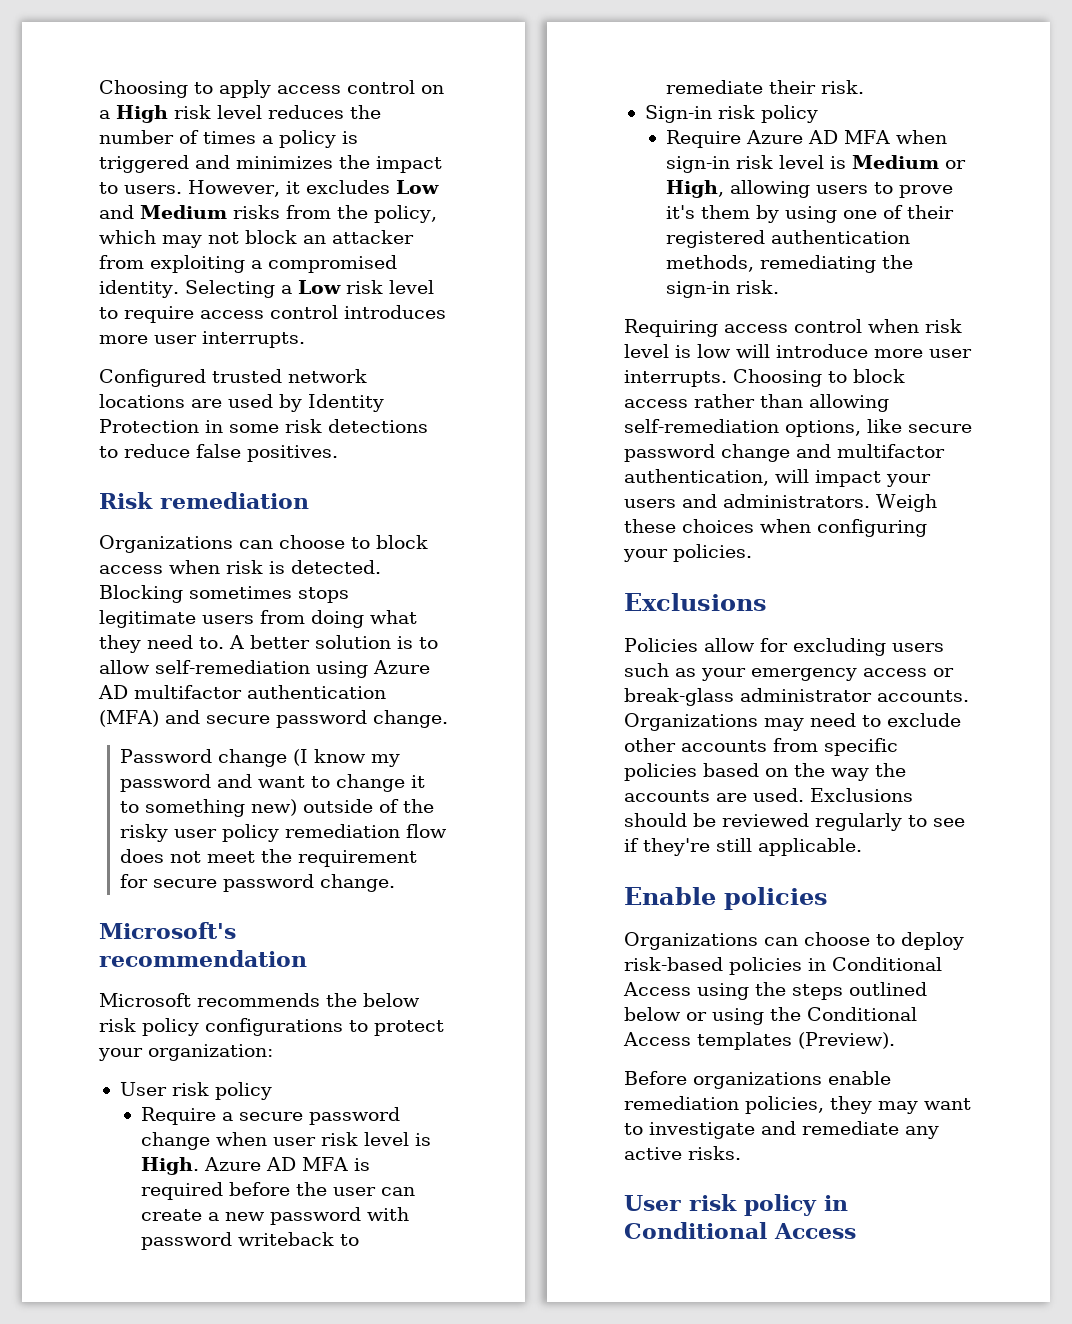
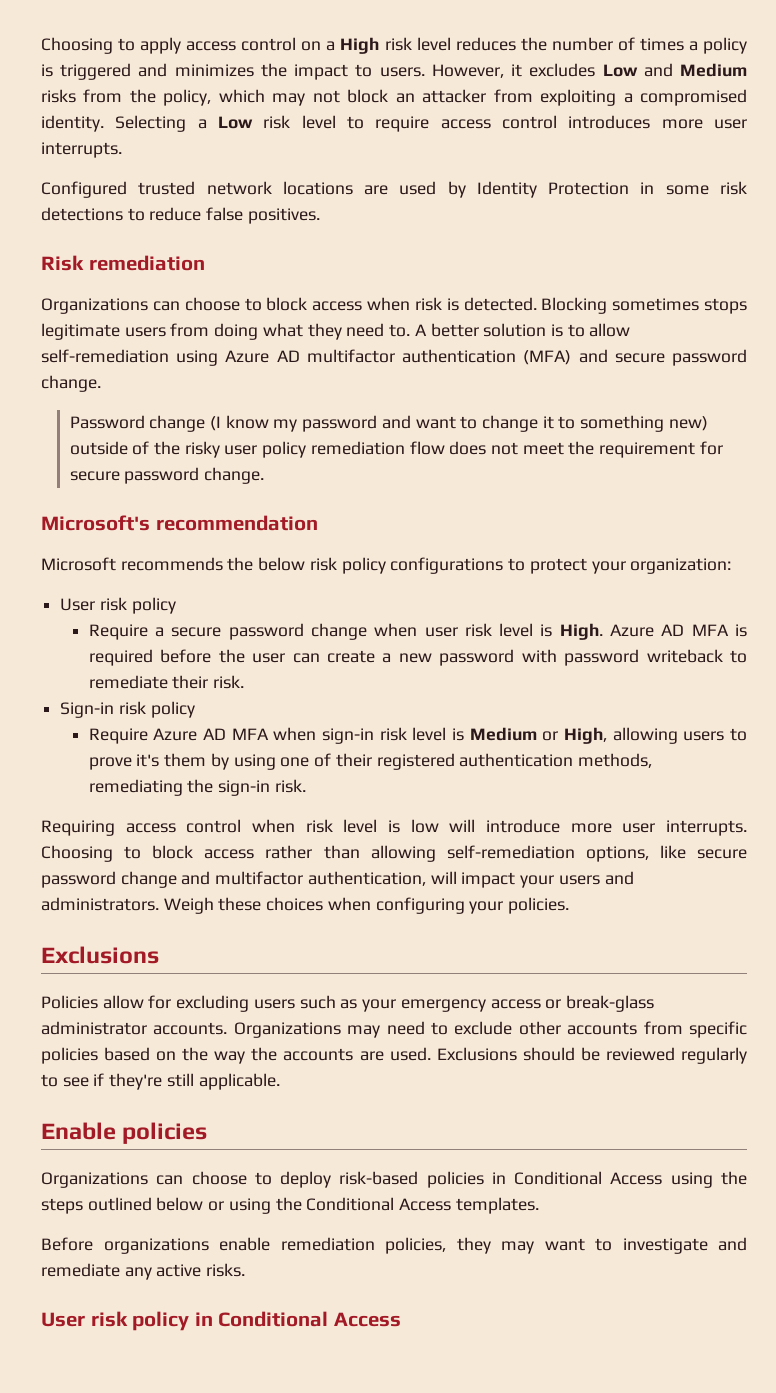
[697,1032,895,1050] templates (Preview). -> [455,1197,539,1214] templates.

